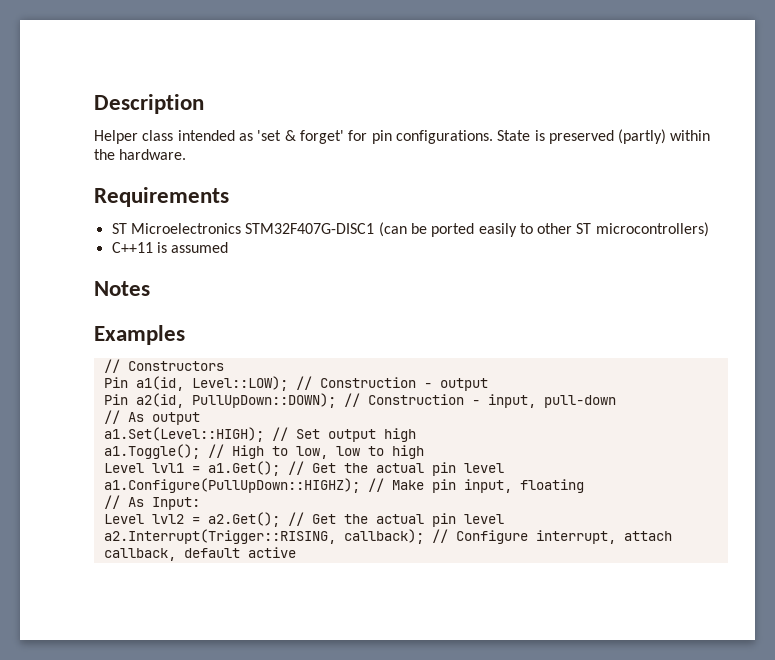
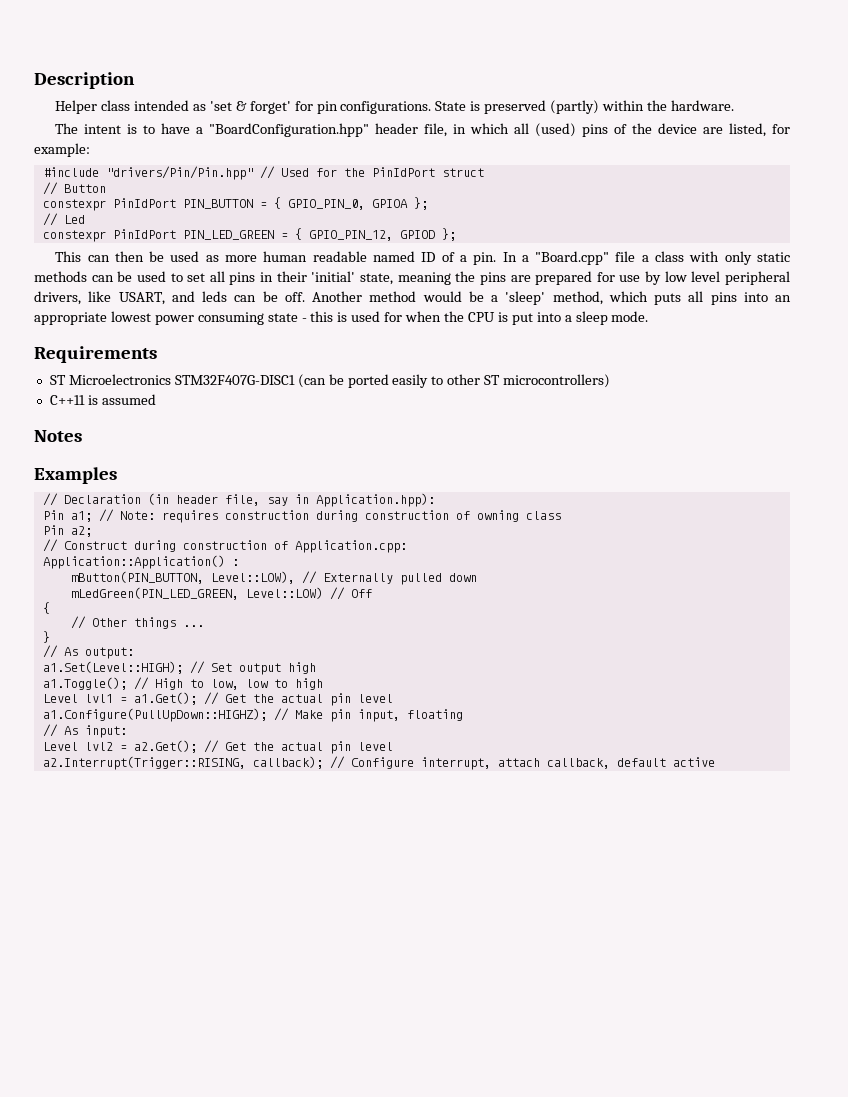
(187, 154) none -> [55,123,790,137] [34,143,90,157] [42,166,484,180] [42,182,106,195] [42,197,428,211] [42,213,85,226] [42,228,456,242] [55,251,790,265] [34,271,790,285] [34,291,791,305] [34,311,649,325] // The intent is to have a "BoardConfiguration.hpp" header file, in which all (used) pins of the device are listed, for example: // #include "drivers/Pin/Pin.hpp" // Used for the PinIdPort struct // // Button // constexpr PinIdPort PIN_BUTTON = { GPIO_PIN_0, GPIOA }; // // Led // constexpr PinIdPort PIN_LED_GREEN = { GPIO_PIN_12, GPIOD }; // This can then be used as more human readable named ID of a pin. In a "Board.cpp" file a class with only static methods can be used to set all pins in their 'initial' state, meaning the pins are prepared for use by low level peripheral drivers, like USART, and leds can be off. Another method would be a 'sleep' method, which puts all pins into an appropriate lowest power consuming state - this is used for when the CPU is put into a sleep mode.
[127,361,224,371] [103,376,488,391] [103,393,616,408] [103,410,200,425] Constructors // Pin a1(id, Level::LOW); // Construction - output // Pin a2(id, PullUpDown::DOWN); // Construction - input, pull-down // // As output -> [63,493,435,507] [42,509,561,523] [42,525,92,537] [42,539,407,553] [42,555,239,569] [70,571,477,585] [70,587,372,600] [42,602,50,614] [70,616,204,629] [42,631,50,643] [42,645,134,659] Declaration (in header file, say in Application.hpp): // Pin a1; // Note: requires construction during construction of owning class // Pin a2; // // Construct during construction of Application.cpp: // Application::Application() : // mButton(PIN_BUTTON, Level::LOW), // Externally pulled down // mLedGreen(PIN_LED_GREEN, Level::LOW) // Off // { // // Other things ... // } // // As output:
[151,497,200,510] Input: -> [84,725,127,738] input:

